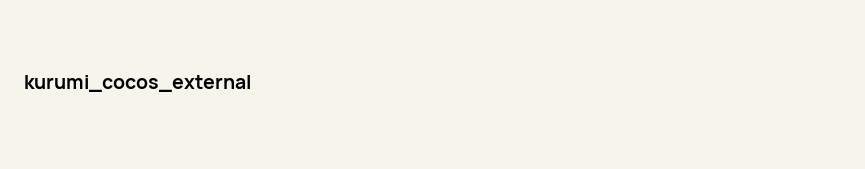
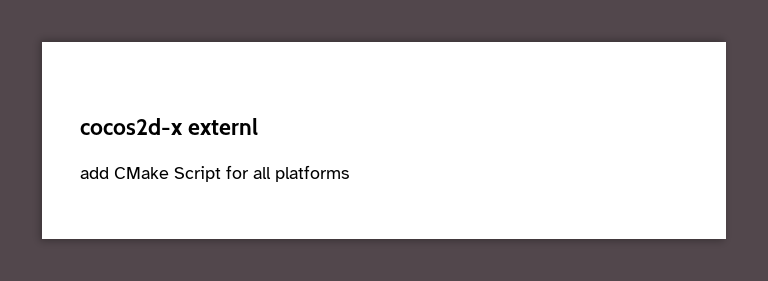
[24,75,251,92] kurumi_cocos_external -> [80,118,259,135] [80,165,349,182] cocos2d-x externl // add CMake Script for all platforms

